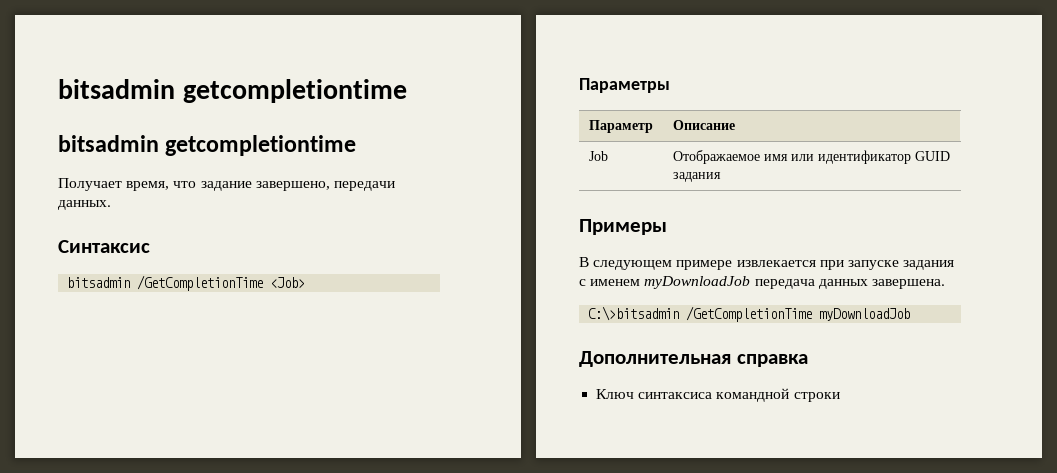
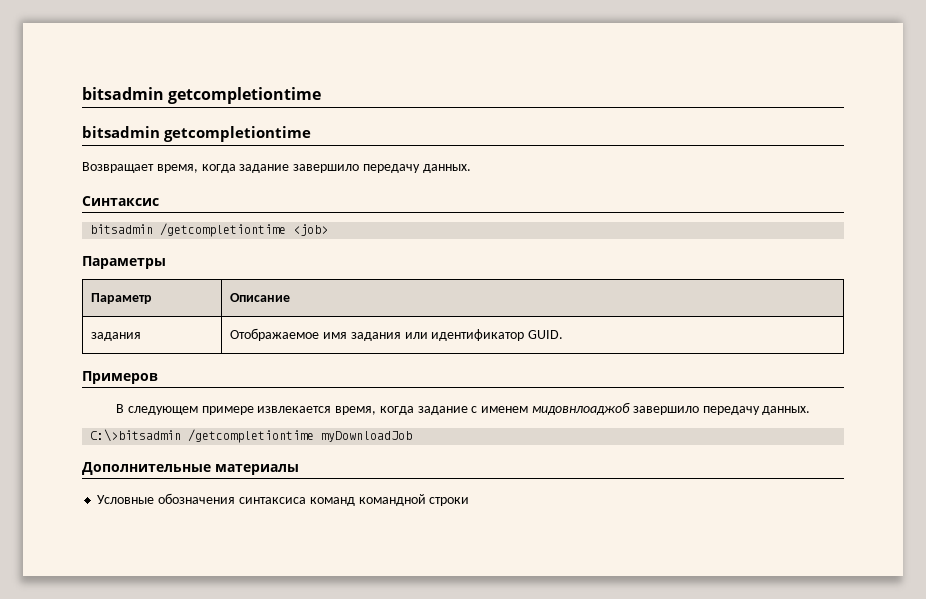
[58,178,395,191] Получает время, что задание завершено, передачи -> [82,162,420,173] Возвращает время, когда задание завершило передачу
[137,275,306,291] /GetCompletionTime <Job> -> [160,223,329,237] /getcompletiontime <job>
[588,151,608,161] Job -> [91,332,142,341] задания
(788, 157) none -> [350,332,401,341] задания
[914,151,950,161] [672,172,721,182] [579,219,667,235] GUID задания // Примеры -> [528,330,564,339] [82,371,158,384] GUID. // Примеров
[819,260,955,270] [579,276,945,289] при запуске задания с именем myDownloadJob передача данных завершена. -> [335,402,811,415] время, когда задание с именем мидовнлоаджоб завершило передачу данных.
[686,306,813,322] /GetCompletionTime -> [188,429,315,443] /getcompletiontime
[579,351,808,367] [596,389,713,399] Дополнительная справка // Ключ синтаксиса -> [82,462,299,475] [97,493,355,506] Дополнительные материалы // Условные обозначения синтаксиса команд

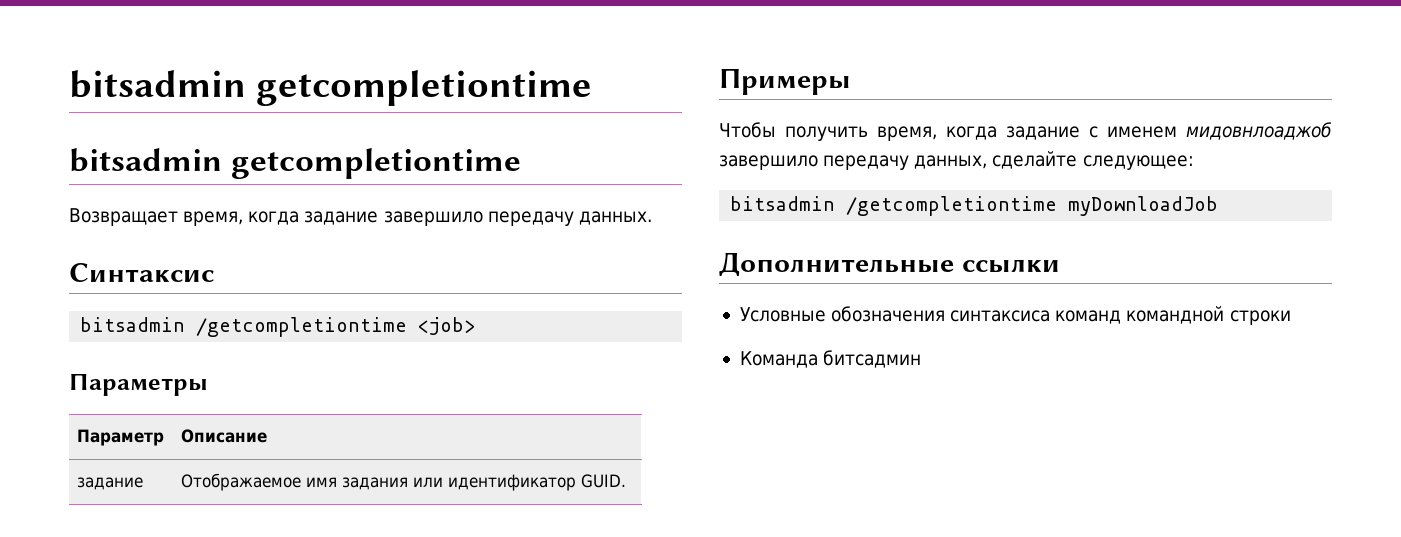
[91,332,142,341] задания -> [77,477,144,490] задание
[82,371,158,384] [115,404,332,415] Примеров // В следующем примере извлекается -> [719,68,851,95] [719,122,868,141] Примеры // Чтобы получить
[762,406,811,415] [90,429,182,442] данных. // C:\>bitsadmin -> [914,151,1194,170] [730,196,836,211] данных, сделайте следующее: // bitsadmin
[215,464,299,475] материалы -> [961,259,1060,273] ссылки
(470, 501) none -> [739,350,922,368] // Команда битсадмин

